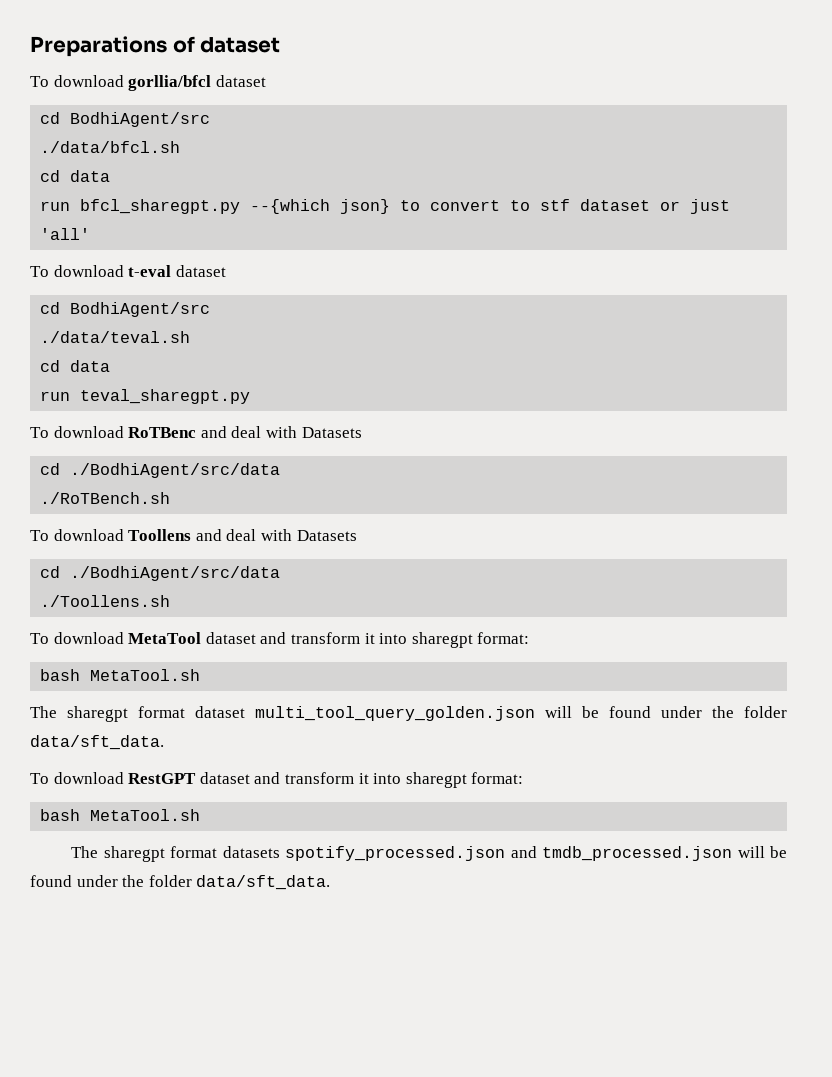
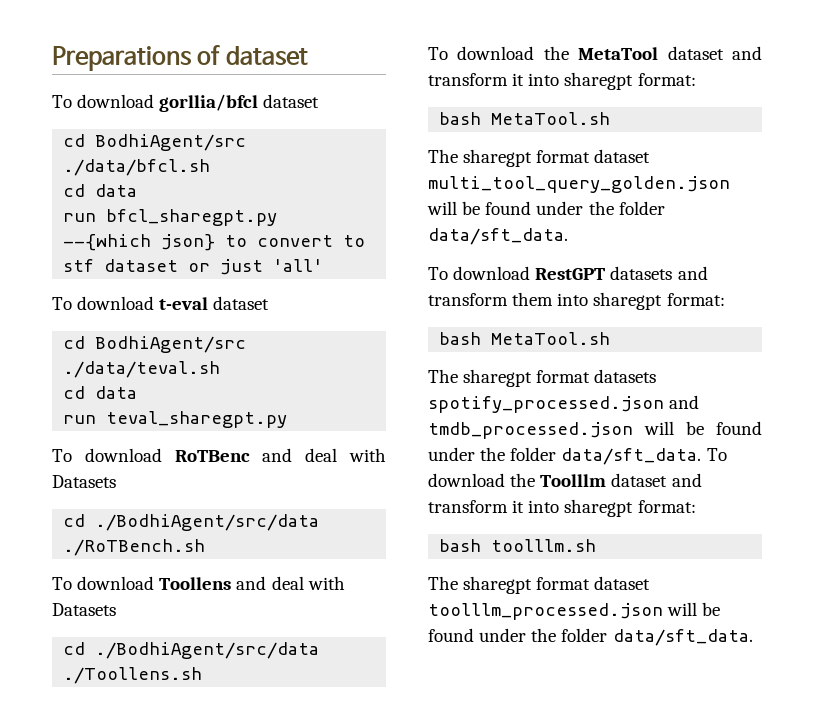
(124, 638) none -> [543,46,569,60] the
[199,772,369,784] dataset and transform it -> [610,266,708,280] [428,292,554,306] datasets and transform them
(331, 882) none -> [706,448,727,461] [428,473,702,487] [428,499,696,517] [439,539,597,552] [428,576,651,594] [428,602,721,620] [428,628,753,646] To download the Toolllm dataset and transform it into sharegpt format: // bash toolllm.sh // The sharegpt format dataset toolllm_processed.json will be found under the folder data/sft_data.

